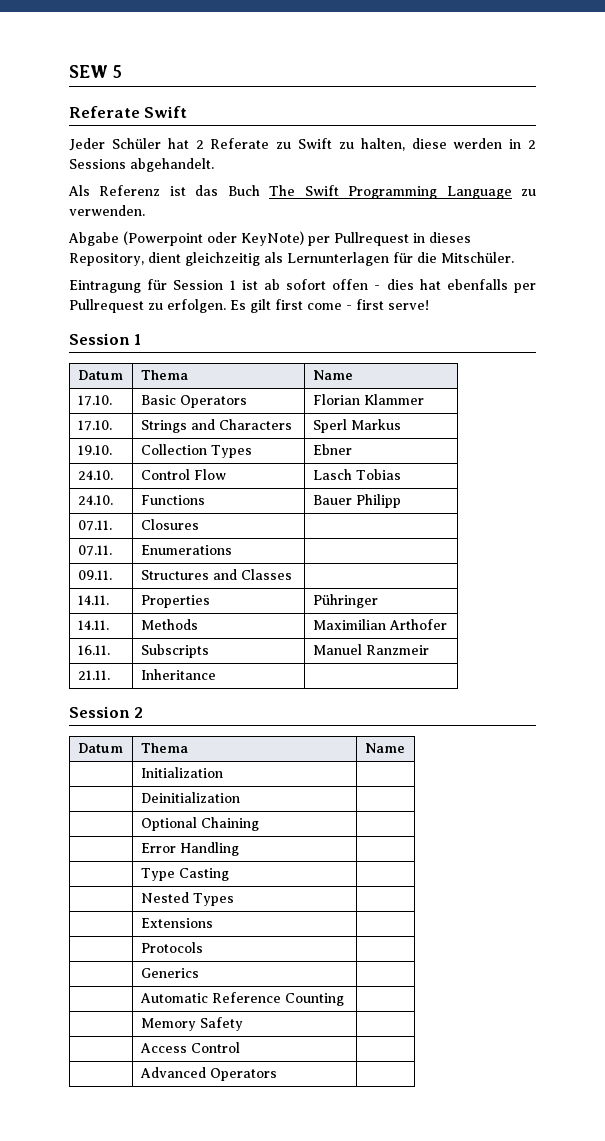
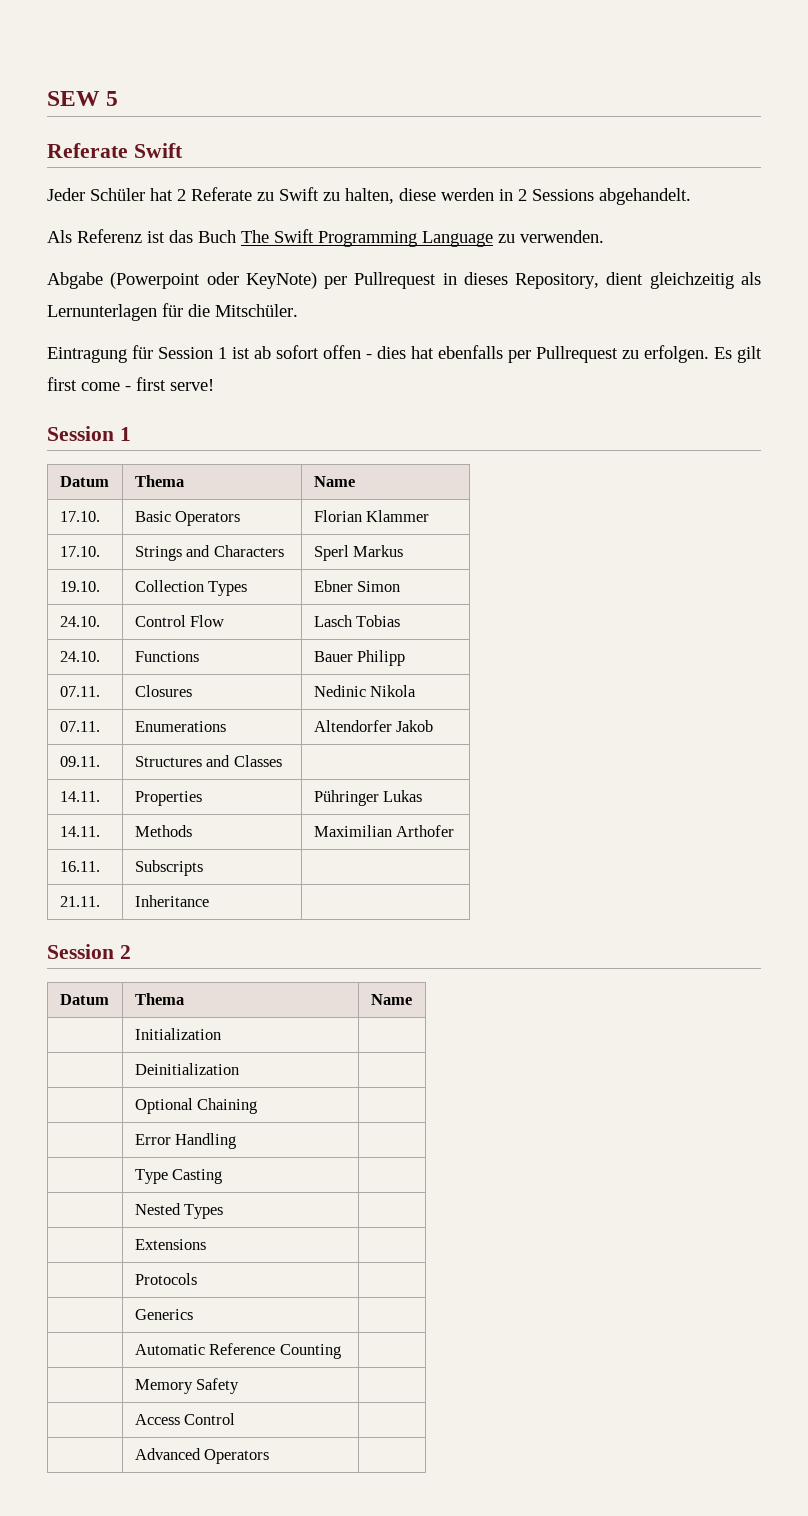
(352, 449) none -> [357,581,401,592] Simon
(199, 524) none -> [313,685,417,697] Nedinic Nikola
(232, 550) none -> [313,720,434,732] Altendorfer Jakob
(378, 601) none -> [383,790,423,802] Lukas
[312,644,429,655] Manuel Ranzmeir -> (203, 868) none

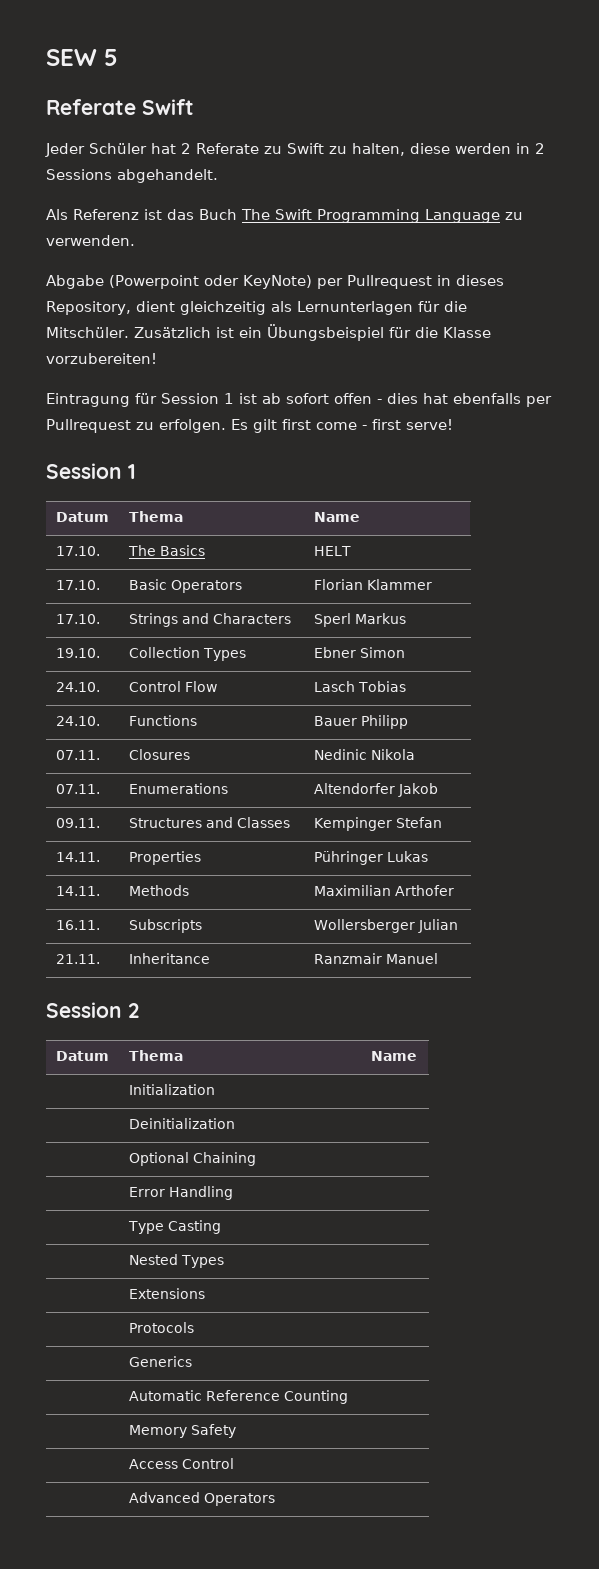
(298, 310) none -> [133,324,491,341] [46,353,157,364] Zusätzlich ist ein Übungsbeispiel für die Klasse vorzubereiten!
(355, 481) none -> [55,546,100,556] [127,545,205,556] [313,546,351,556] // 17.10. | The Basics | HELT
(282, 761) none -> [313,817,442,831] Kempinger Stefan
(203, 868) none -> [313,919,458,933] Wollersberger Julian
(209, 901) none -> [313,953,438,964] Ranzmair Manuel

